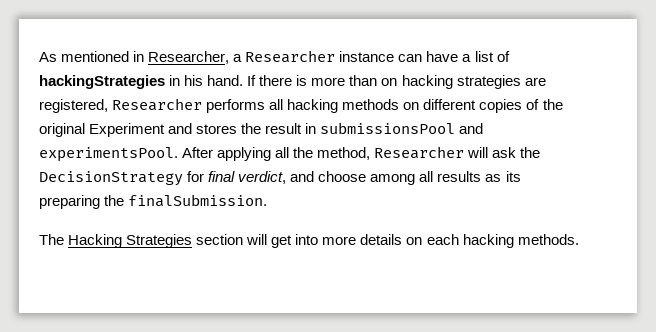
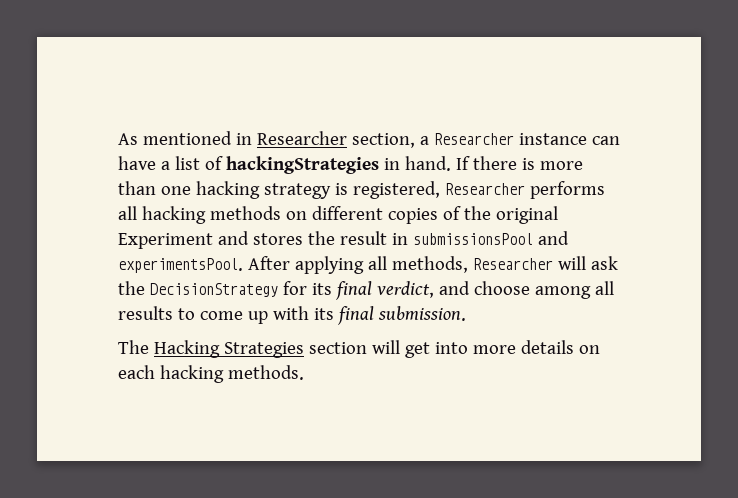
[148,51,230,64] Researcher, -> [256,131,415,148] Researcher section,
[184,75,204,86] his -> (400, 164) none
[381,75,546,89] on hacking strategies are -> [160,181,348,199] one hacking strategy is
[293,147,371,160] the method, -> [391,256,468,273] methods,
(205, 176) none -> [311,283,332,295] its
[485,171,521,182] [39,194,268,209] as its preparing the finalSubmission. -> [177,306,466,325] to come up with its final submission.

